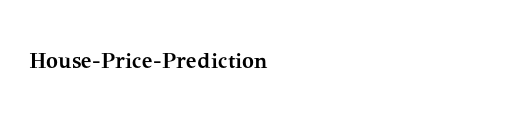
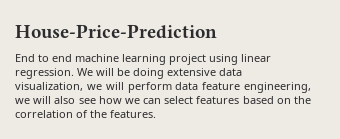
(268, 61) none -> [15,54,271,65] [15,68,242,79] [15,82,311,93] [15,96,311,104] [15,110,156,118] // End to end machine learning project using linear regression. We will be doing extensive data visualization, we will perform data feature engineering, we will also see how we can select features based on the correlation of the features.

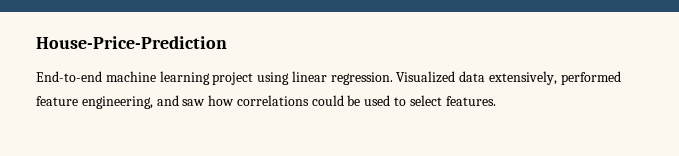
[15,54,72,62] End to end -> [36,71,102,82] End-to-end
[77,68,242,79] [15,82,311,93] [15,96,311,104] [15,110,107,118] We will be doing extensive data visualization, we will perform data feature engineering, we will also see how we can select features based on the correlation of the -> [396,71,621,85] [36,95,442,109] Visualized data extensively, performed feature engineering, and saw how correlations could be used to select

